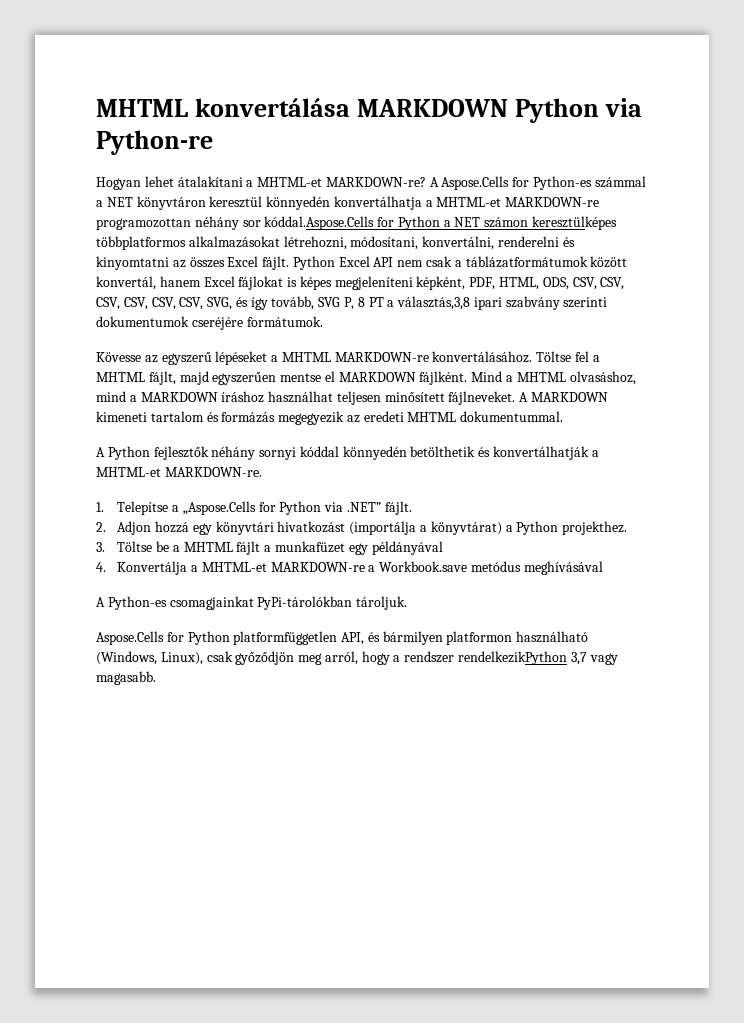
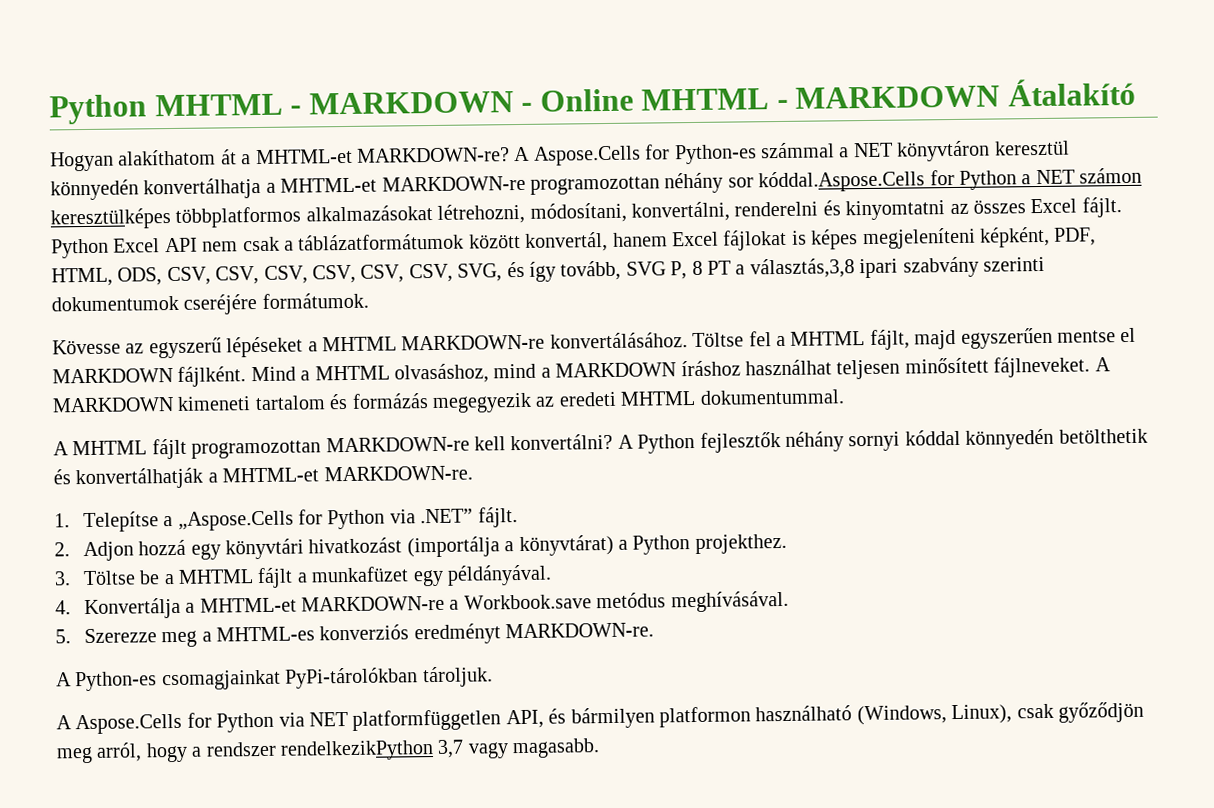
[96,98,642,123] [96,130,213,155] MHTML konvertálása MARKDOWN Python via Python-re -> [49,77,1136,125] Python MHTML - MARKDOWN - Online MHTML - MARKDOWN Átalakító
[144,176,243,187] lehet átalakítani -> [118,149,237,166] alakíthatom át
(105, 452) none -> [72,433,634,460] MHTML fájlt programozottan MARKDOWN-re kell konvertálni? A
[371,541,443,555] példányával -> [446,564,552,586] példányával.
[523,561,603,575] meghívásával -> [670,590,789,613] [55,622,655,648] meghívásával. // 5. Szerezze meg a MHTML-es konverziós eredményt MARKDOWN-re.
(408, 603) none -> [56,715,72,730] A
(230, 638) none -> [278,712,348,727] via NET

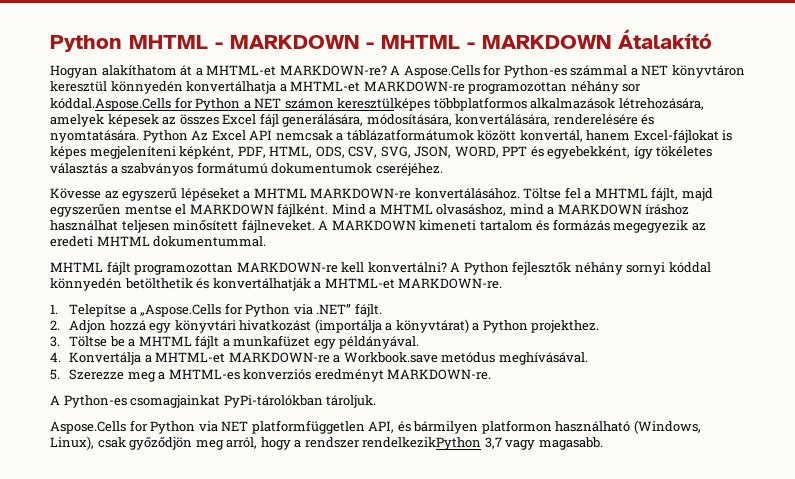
[539,88,634,112] Online -> (374, 45) none
[305,197,1122,224] [51,236,280,259] alkalmazásokat létrehozni, módosítani, konvertálni, renderelni és kinyomtatni az összes Excel fájlt. Python Excel API nem csak -> [530,98,704,110] [50,113,655,127] [50,130,333,143] alkalmazások létrehozására, amelyek képesek az összes Excel fájl generálására, módosítására, konvertálására, renderelésére és nyomtatására. Python Az Excel API nemcsak
[672,229,788,251] Excel fájlokat -> [633,129,719,143] Excel-fájlokat
[215,256,1045,285] [51,292,369,315] CSV, CSV, CSV, CSV, CSV, SVG, és így tovább, SVG P, 8 PT a választás,3,8 ipari szabvány szerinti dokumentumok cseréjére formátumok. -> [380,146,713,159] [50,162,443,176] SVG, JSON, WORD, PPT és egyebekként, így tökéletes választás a szabványos formátumú dokumentumok cseréjéhez.
[53,441,69,456] A -> (267, 241) none
[56,715,72,730] A -> (377, 401) none

